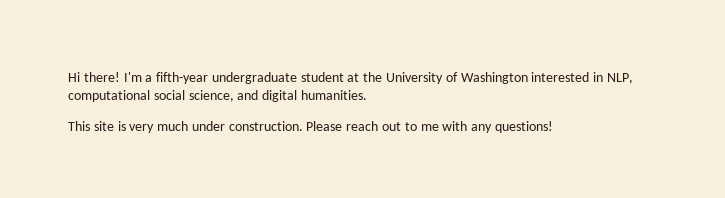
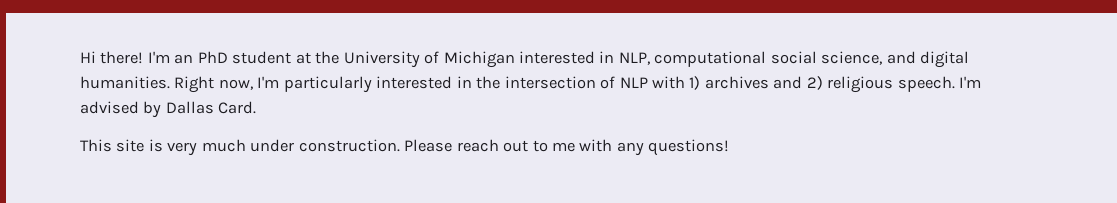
[145,72,297,84] a fifth-year undergraduate -> [174,51,228,64] an PhD
[460,72,528,84] Washington -> [443,51,515,68] Michigan
(367, 95) none -> [174,76,982,93] [80,101,257,118] Right now, I'm particularly interested in the intersection of NLP with 1) archives and 2) religious speech. I'm advised by Dallas Card.

